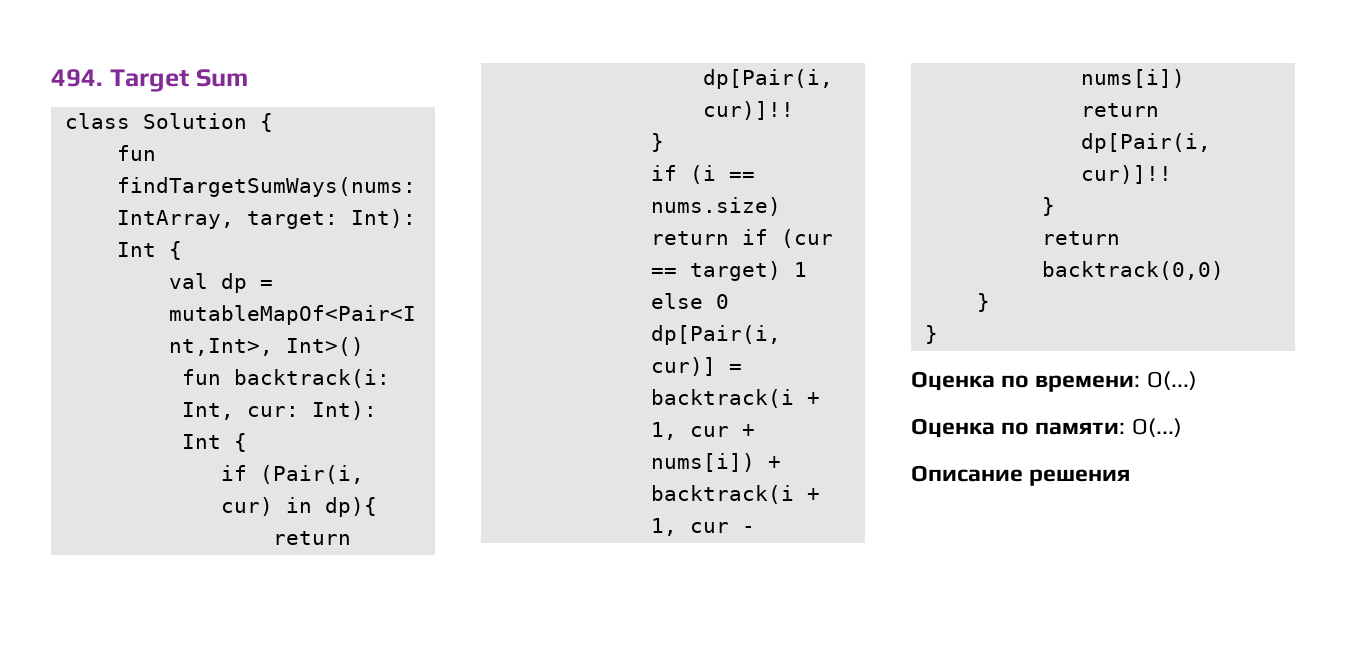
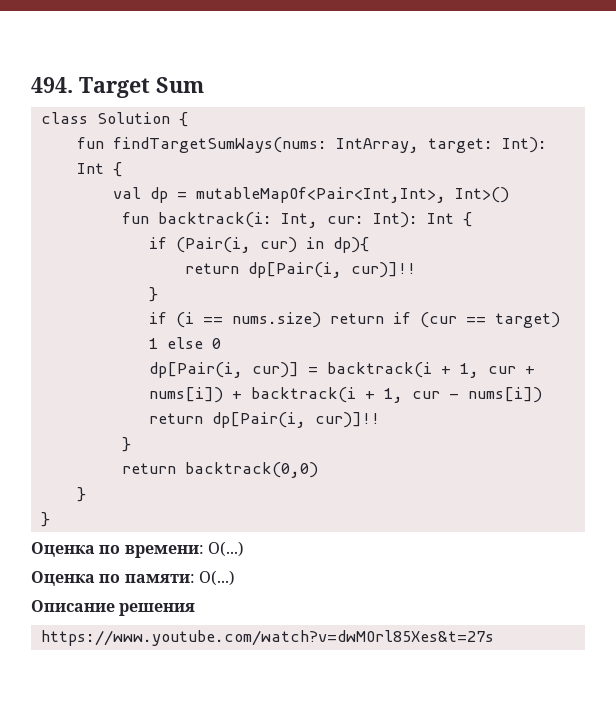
(1131, 477) none -> [40,630,494,646] // https://www.youtube.com/watch?v=dwMOrl85Xes&t=27s

